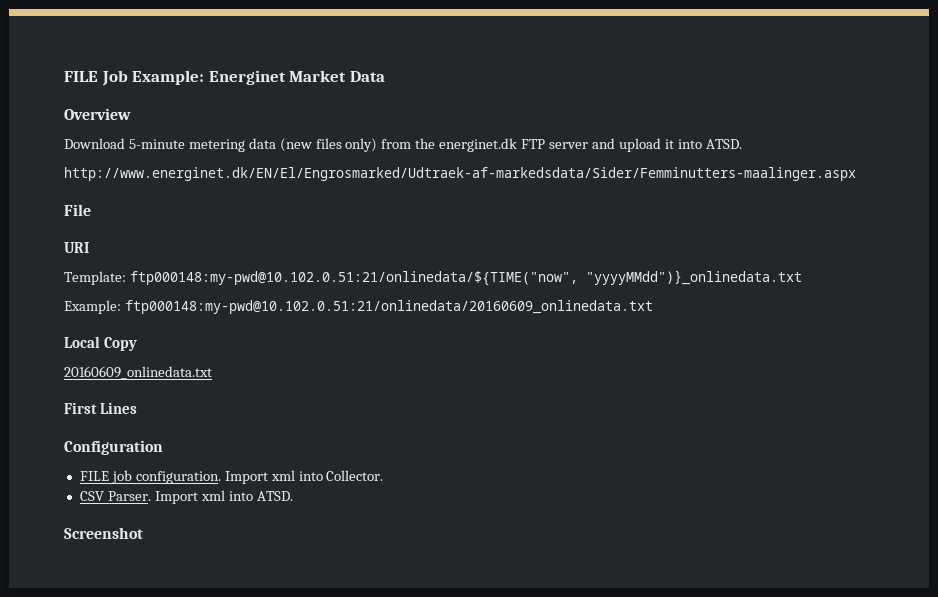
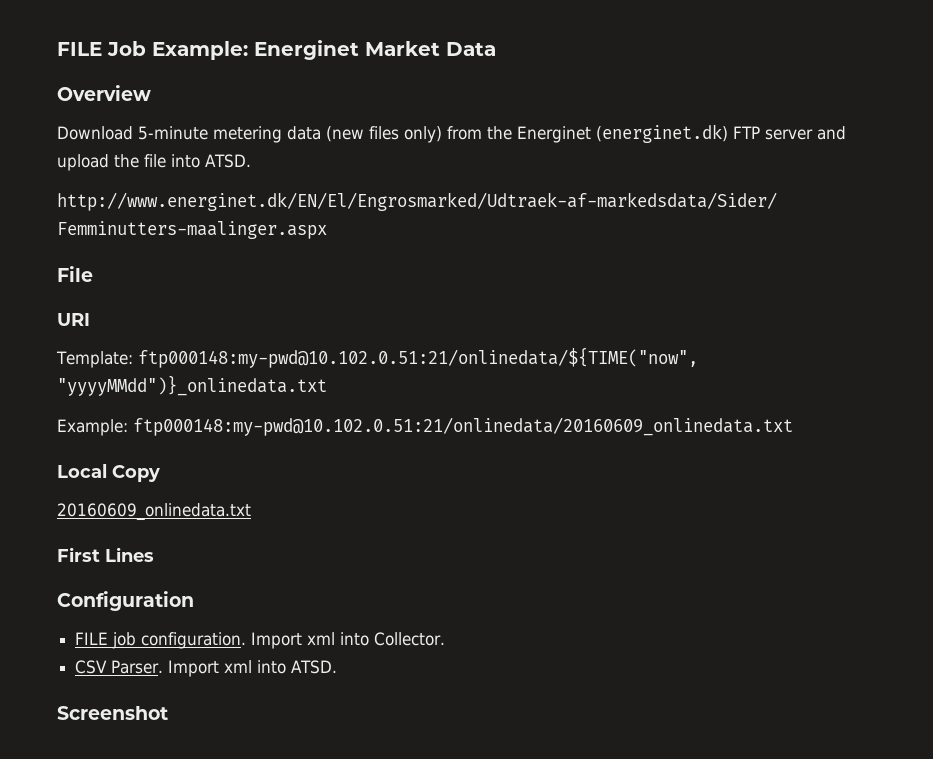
[439,138,518,152] energinet.dk -> [517,124,728,143] Energinet (energinet.dk)
[664,139,674,149] it -> [114,154,166,168] the file

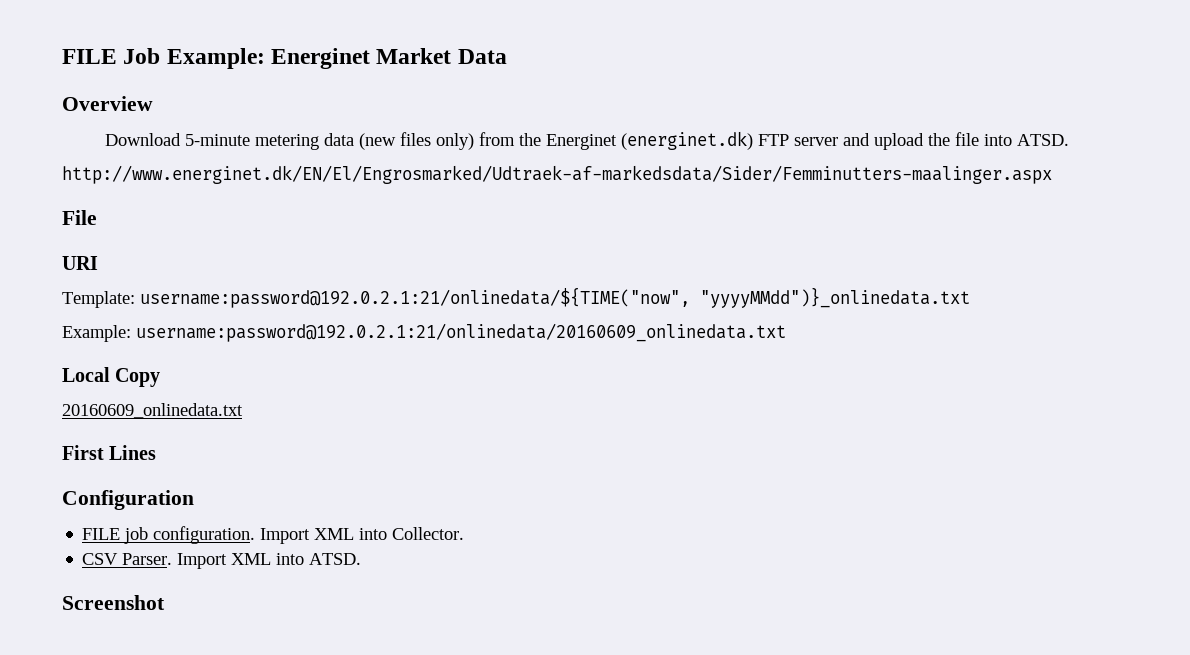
[137,347,698,368] ftp000148:my-pwd@10.102.0.51:21/onlinedata/${TIME("now", -> [140,287,690,308] username:password@192.0.2.1:21/onlinedata/${TIME("now",
[133,417,793,436] ftp000148:my-pwd@10.102.0.51:21/onlinedata/20160609_onlinedata.txt -> [136,323,786,342] username:password@192.0.2.1:21/onlinedata/20160609_onlinedata.txt
[307,632,336,645] xml -> [314,528,355,540] XML
[224,660,253,673] xml -> [231,553,272,565] XML

